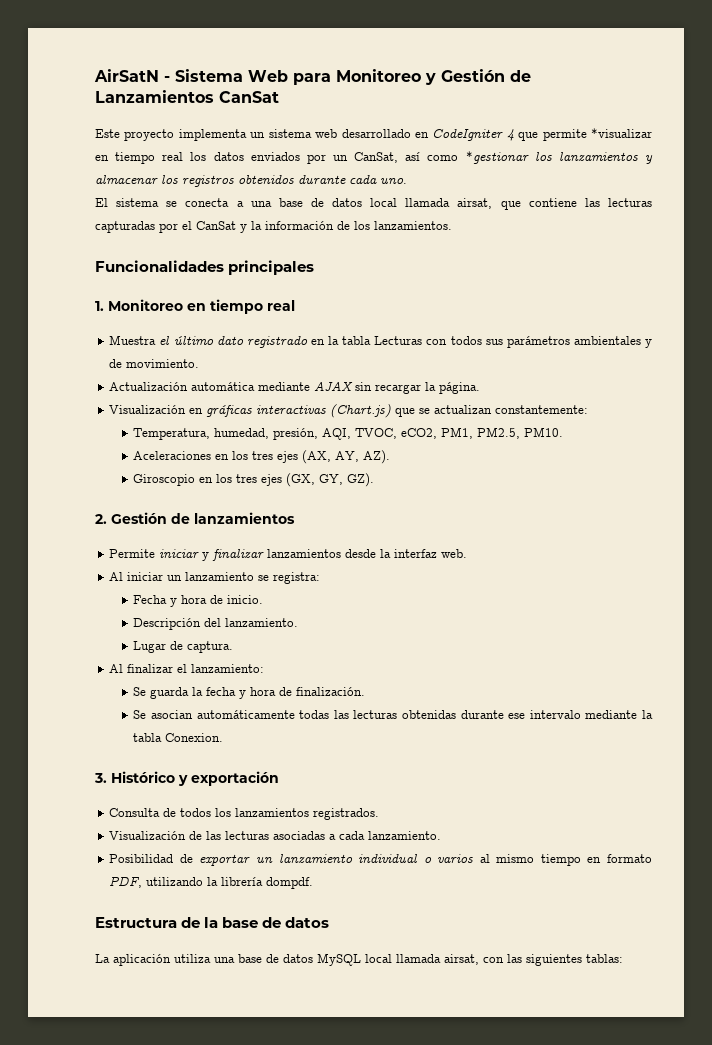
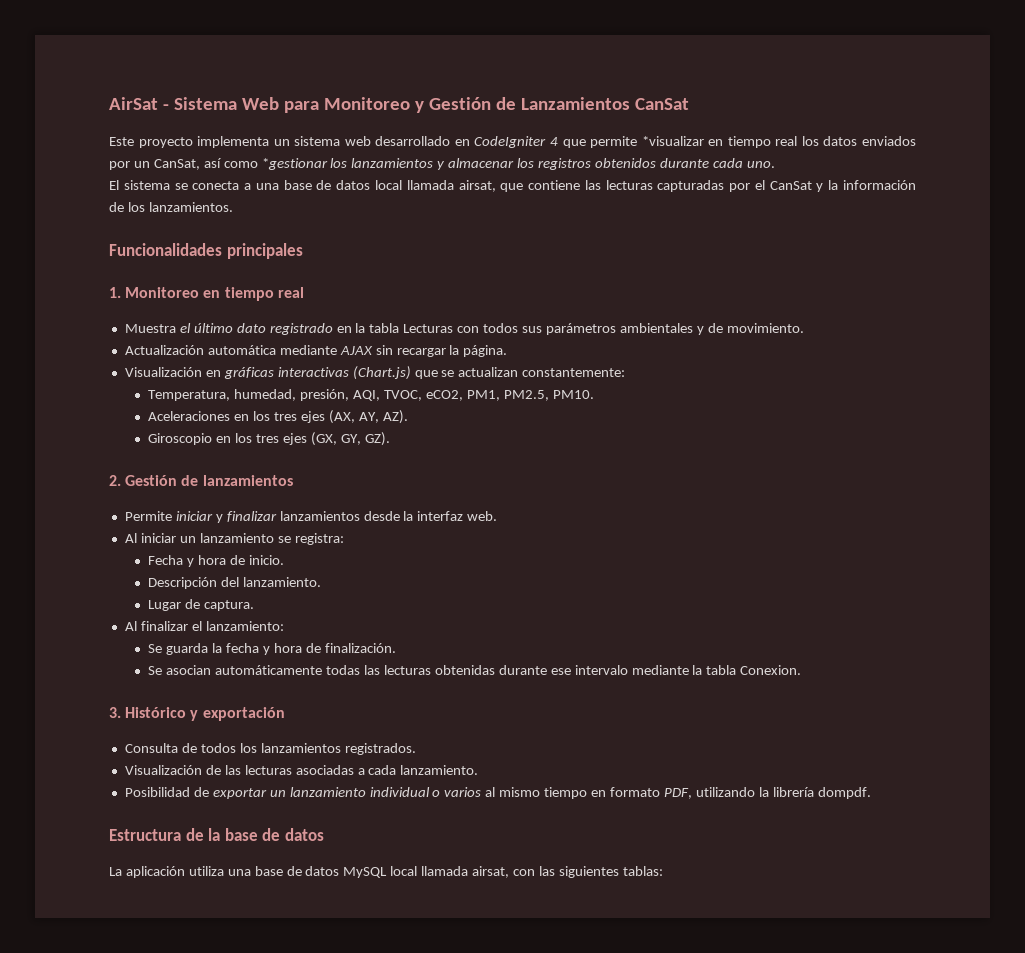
[94,69,159,82] AirSatN -> [109,97,158,110] AirSat

